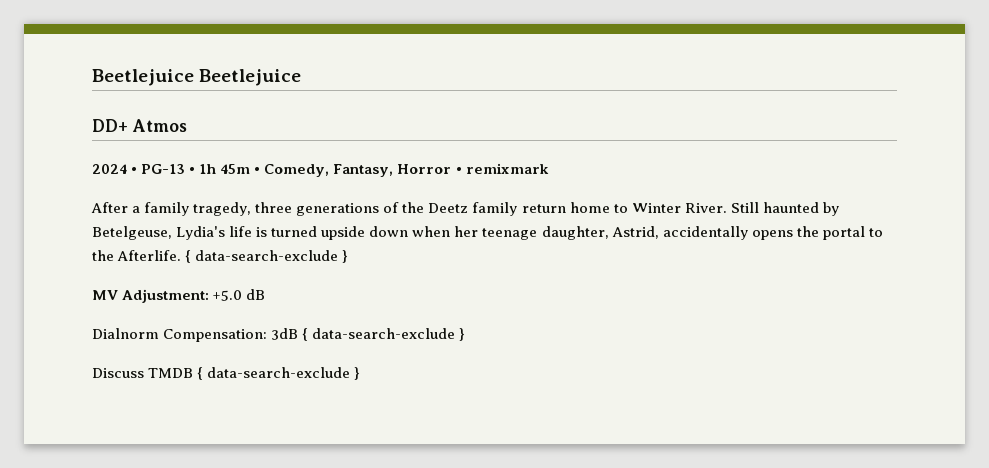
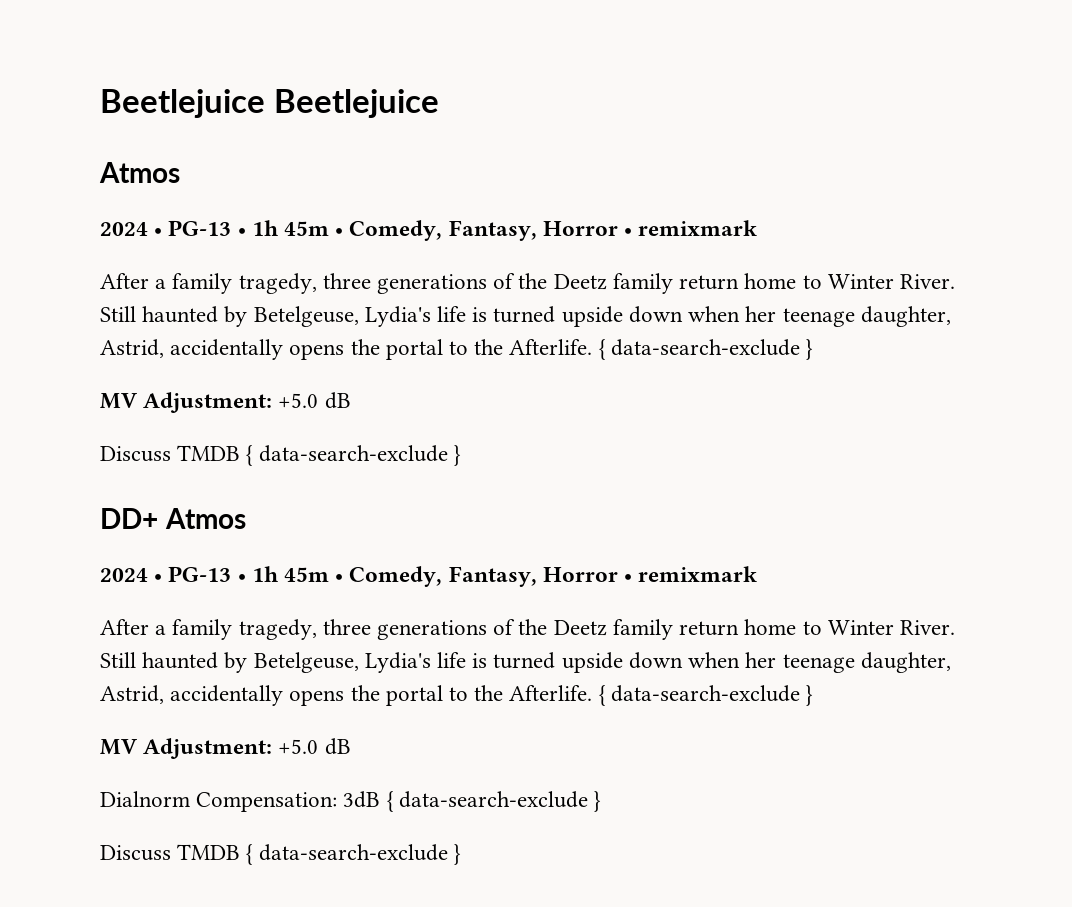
(302, 77) none -> [99,162,180,183] [100,220,758,241] [100,273,955,294] [100,306,951,327] [100,339,814,360] [100,392,351,413] [100,445,461,466] // Atmos // 2024 • PG-13 • 1h 45m • Comedy, Fantasy, Horror • remixmark // After a family tragedy, three generations of the Deetz family return home to Winter River. Still haunted by Betelgeuse, Lydia's life is turned upside down when her teenage daughter, Astrid, accidentally opens the portal to the Afterlife. { data-search-exclude } // MV Adjustment: +5.0 dB // Discuss TMDB { data-search-exclude }

